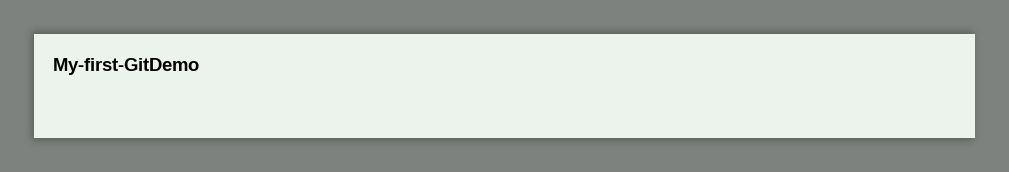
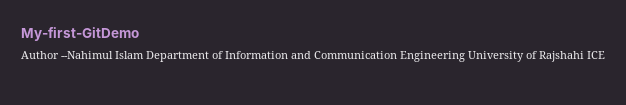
(199, 66) none -> [21,51,605,62] // Author --Nahimul Islam Department of Information and Communication Engineering University of Rajshahi ICE

